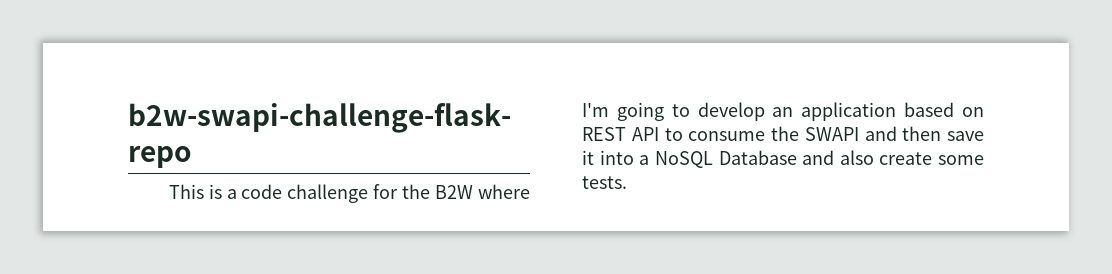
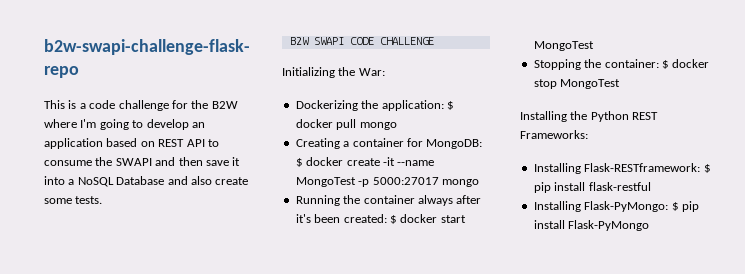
(627, 182) none -> [289,37,434,45] [282,67,385,78] [295,100,454,111] [295,119,397,130] [295,138,483,149] [295,157,435,167] [295,177,479,187] [295,195,482,206] [295,214,466,224] [533,41,594,51] [533,59,710,70] [533,79,621,89] [520,111,659,122] [520,130,588,139] [533,163,711,174] [533,182,651,193] [533,201,699,212] [533,220,650,231] // B2W SWAPI CODE CHALLENGE // Initializing the War: // Dockerizing the application: $ docker pull mongo // Creating a container for MongoDB: $ docker create -it --name MongoTest -p 5000:27017 mongo // Running the container always after it's been created: $ docker start MongoTest // Stopping the container: $ docker stop MongoTest // Installing the Python REST Frameworks: // Installing Flask-RESTframework: $ pip install flask-restful // Installing Flask-PyMongo: $ pip install Flask-PyMongo

